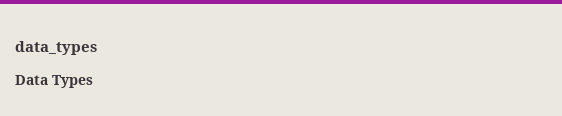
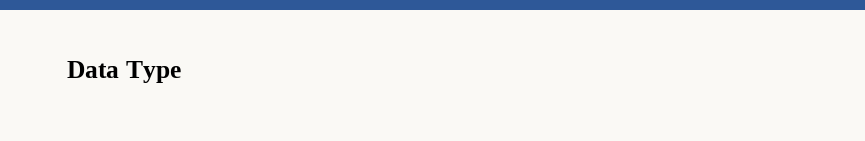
[15,41,97,55] [15,75,93,88] data_types // Data Types -> [67,61,181,83] Data Type

